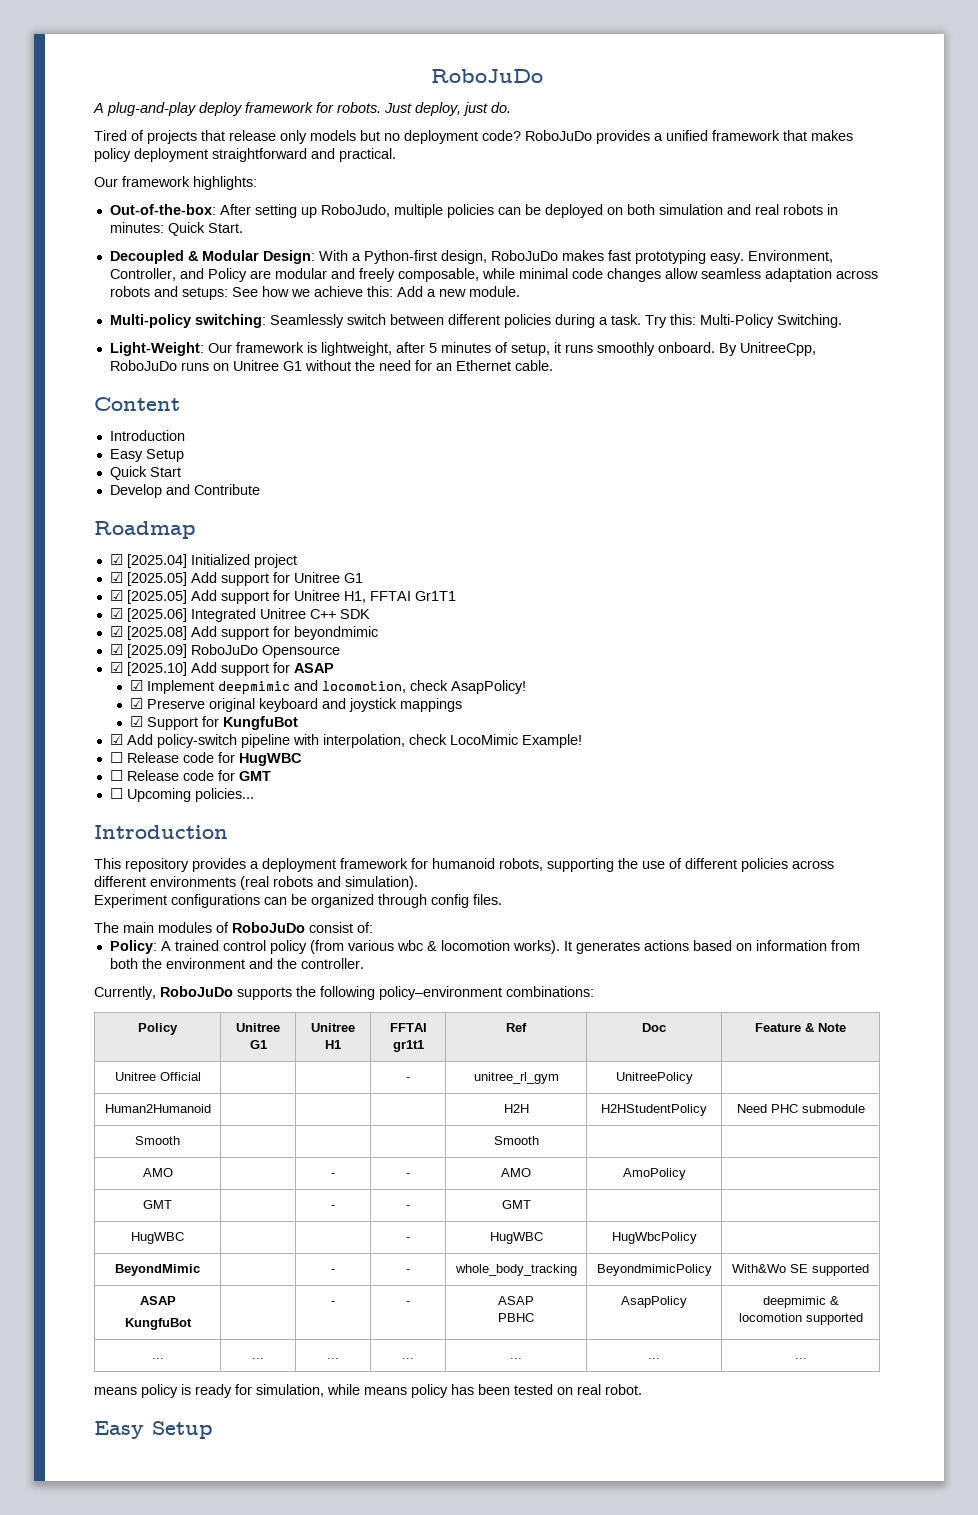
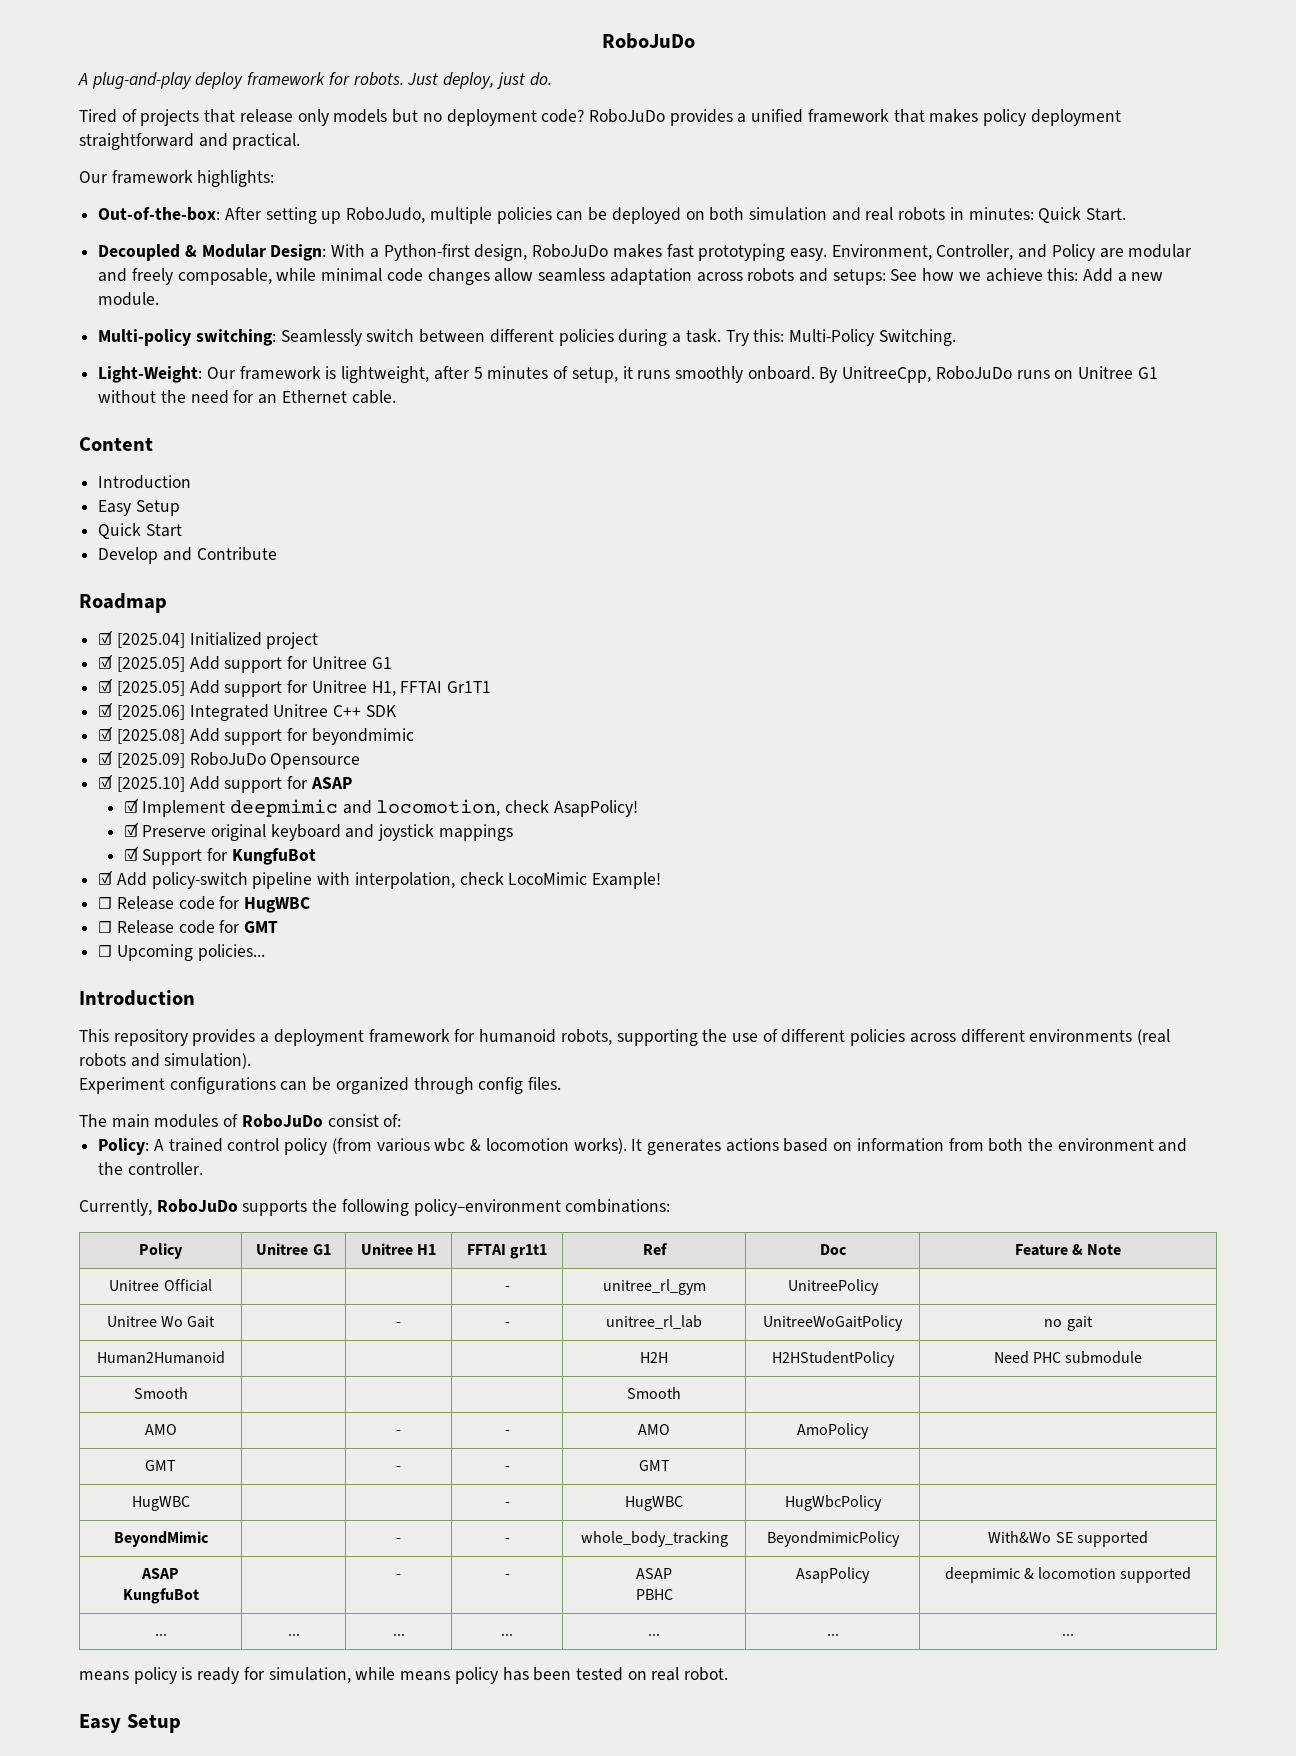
(693, 1078) none -> [106,1316,216,1328] [396,1322,401,1327] [504,1322,510,1327] [606,1315,702,1329] [763,1315,903,1331] [1044,1316,1093,1331] // Unitree Wo Gait | | - | - | unitree_rl_lab | UnitreeWoGaitPolicy | no gait

